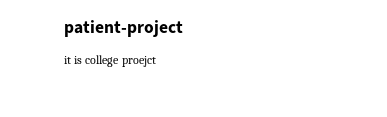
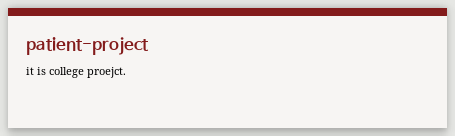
[121,56,156,67] proejct -> [87,67,126,78] proejct.

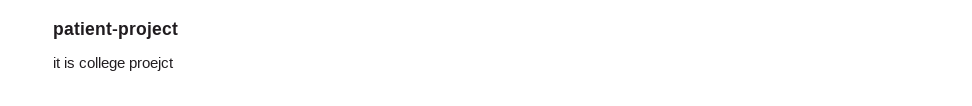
[87,67,126,78] proejct. -> [129,57,175,71] proejct

